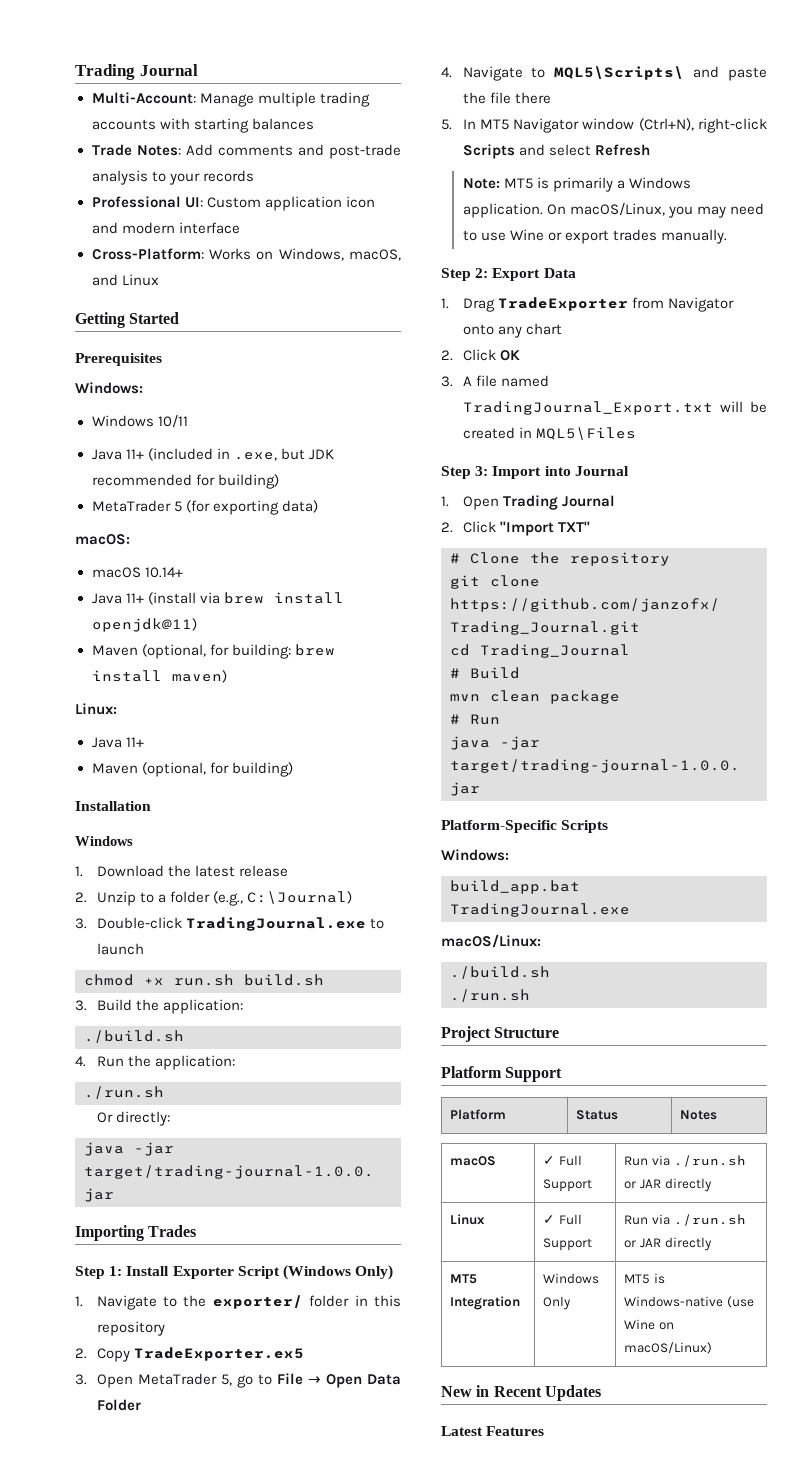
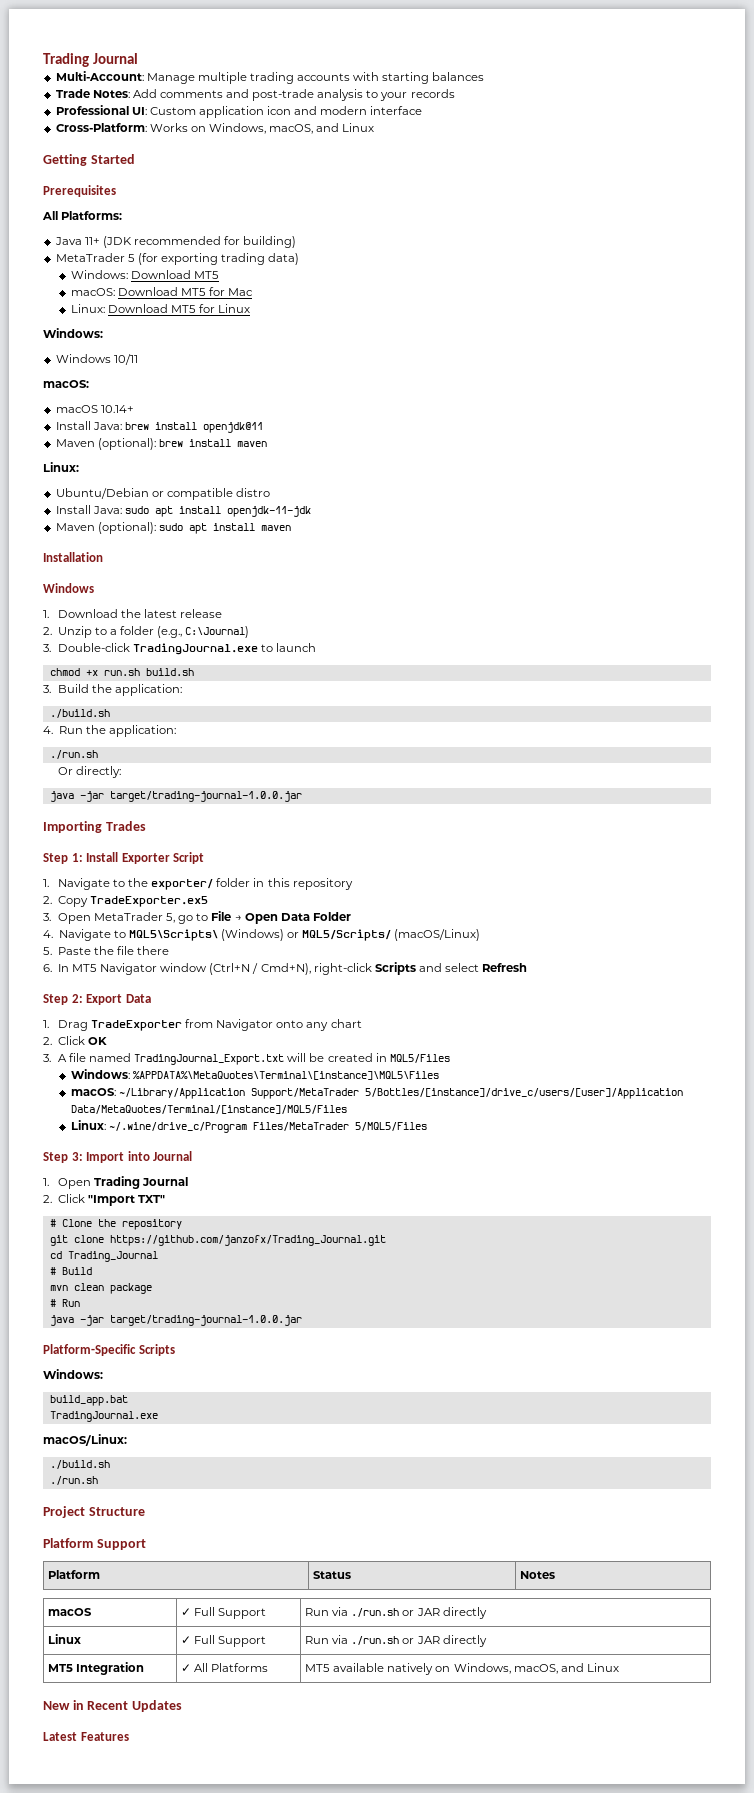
[75,382,143,394] [91,415,188,428] [91,448,334,461] Windows: // Windows 10/11 // Java 11+ (included in .exe, but JDK -> [42,211,123,220] [54,236,132,248] All Platforms: // Java 11+ (JDK
(279, 507) none -> [221,253,266,265] trading
(318, 506) none -> [70,270,219,279] [70,287,254,296] [70,304,251,313] [43,328,103,338] [55,354,138,365] // Windows: Download MT5 // macOS: Download MT5 for Mac // Linux: Download MT5 for Linux // Windows: // Windows 10/11
[91,592,344,605] [91,618,197,632] [91,644,335,659] [91,670,227,683] Java 11+ (install via brew install openjdk@11) // Maven (optional, for building: brew install maven) -> [55,421,263,433] [55,438,267,450] Install Java: brew install openjdk@11 // Maven (optional): brew install maven
[91,737,144,748] [91,762,293,777] Java 11+ // Maven (optional, for building) -> [55,488,270,500] [55,505,311,517] [55,522,291,534] Ubuntu/Debian or compatible distro // Install Java: sudo apt install openjdk-11-jdk // Maven (optional): sudo apt install maven
[282,1265,394,1280] (Windows Only) -> (205, 858) none
[693,66,767,81] and paste -> [221,929,481,941] [43,947,91,955] (Windows) or MQL5/Scripts/ (macOS/Linux) // 5. Paste
[441,119,452,130] 5. -> [43,964,52,972] 6.
[638,118,694,131] (Ctrl+N), -> [209,963,311,975] (Ctrl+N / Cmd+N),
[462,177,691,192] [462,203,764,218] [462,229,727,244] // Note: MT5 is primarily a Windows application. On macOS/Linux, you may need to use Wine or export trades manually. -> (528, 967) none
[535,427,636,440] MQL5\Files -> [389,1054,450,1063] [70,1069,439,1080] [70,1088,683,1099] [70,1105,347,1114] [70,1120,427,1133] MQL5/Files // Windows: %APPDATA%\MetaQuotes\Terminal\[instance]\MQL5\Files // macOS: ~/Library/Application Support/MetaTrader 5/Bottles/[instance]/drive_c/users/[user]/Application Data/MetaQuotes/Terminal/[instance]/MQL5/Files // Linux: ~/.wine/drive_c/Program Files/MetaTrader 5/MQL5/Files
[543,1273,600,1284] [543,1296,572,1310] [624,1273,665,1284] [624,1296,754,1308] [624,1319,674,1330] [624,1342,713,1354] Windows Only | MT5 is Windows-native (use Wine on macOS/Linux) -> [181,1663,269,1672] [305,1663,619,1675] ✓ All Platforms | MT5 available natively on Windows, macOS, and Linux

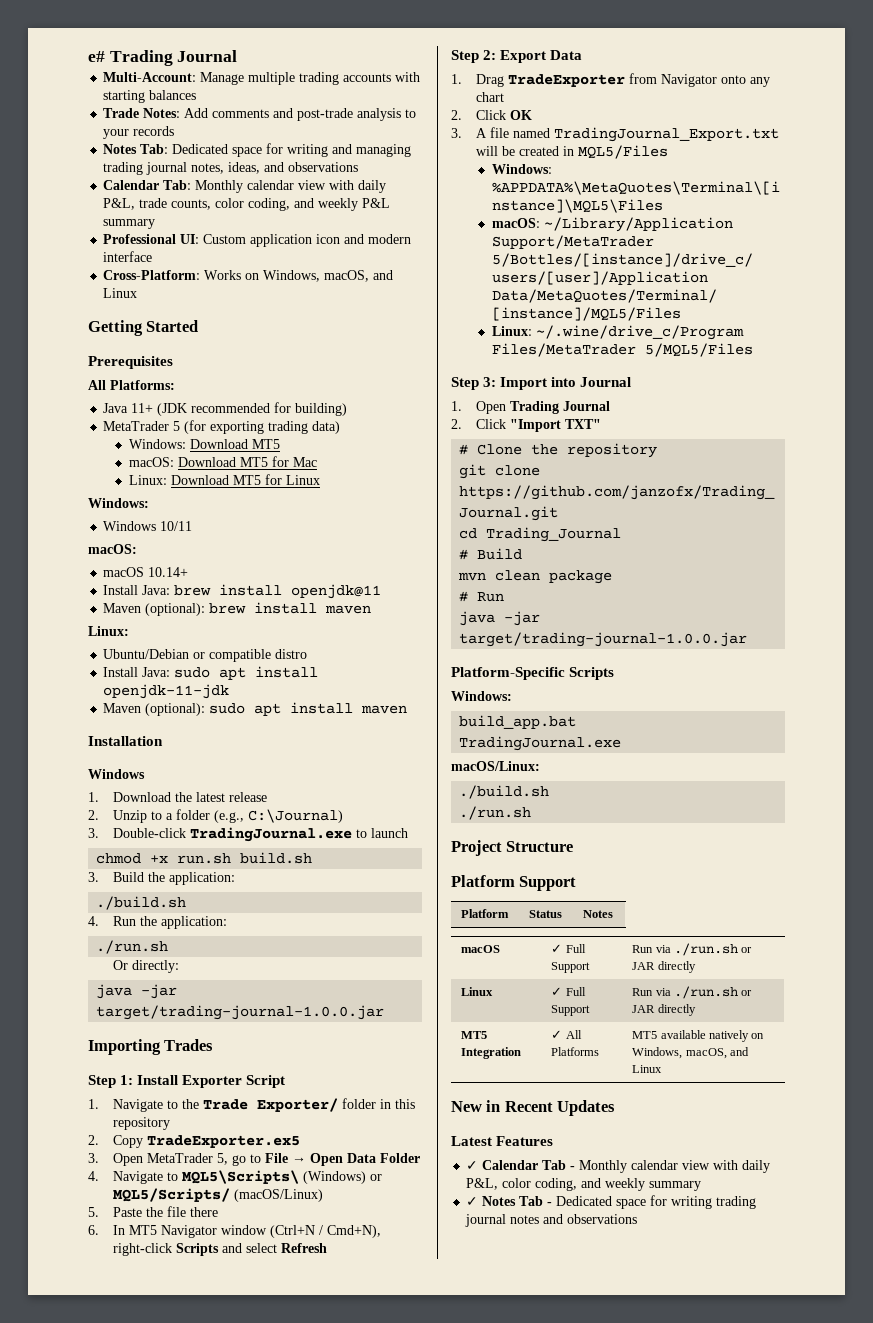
(43, 60) none -> [88,51,105,62] e#
(455, 93) none -> [103,143,412,157] [103,162,359,175] [103,180,387,193] [103,198,391,211] [103,219,156,229] // Notes Tab: Dedicated space for writing and managing trading journal notes, ideas, and observations // Calendar Tab: Monthly calendar view with daily P&L, trade counts, color coding, and weekly P&L summary
[151,878,214,890] exporter/ -> [203,1098,339,1112] Trade Exporter/
(129, 1736) none -> [466,1160,771,1173] [466,1178,702,1191] [466,1195,757,1209] [465,1214,638,1227] // ✓ Calendar Tab - Monthly calendar view with daily P&L, color coding, and weekly summary // ✓ Notes Tab - Dedicated space for writing trading journal notes and observations

